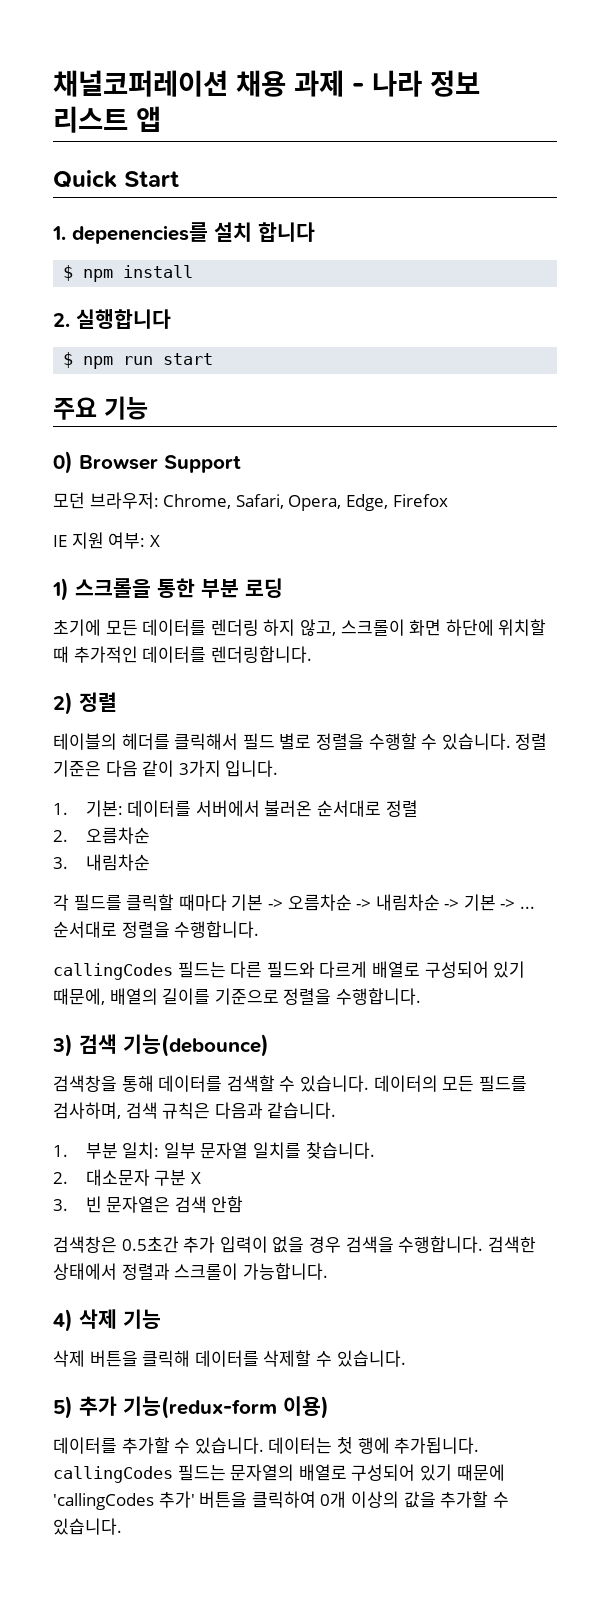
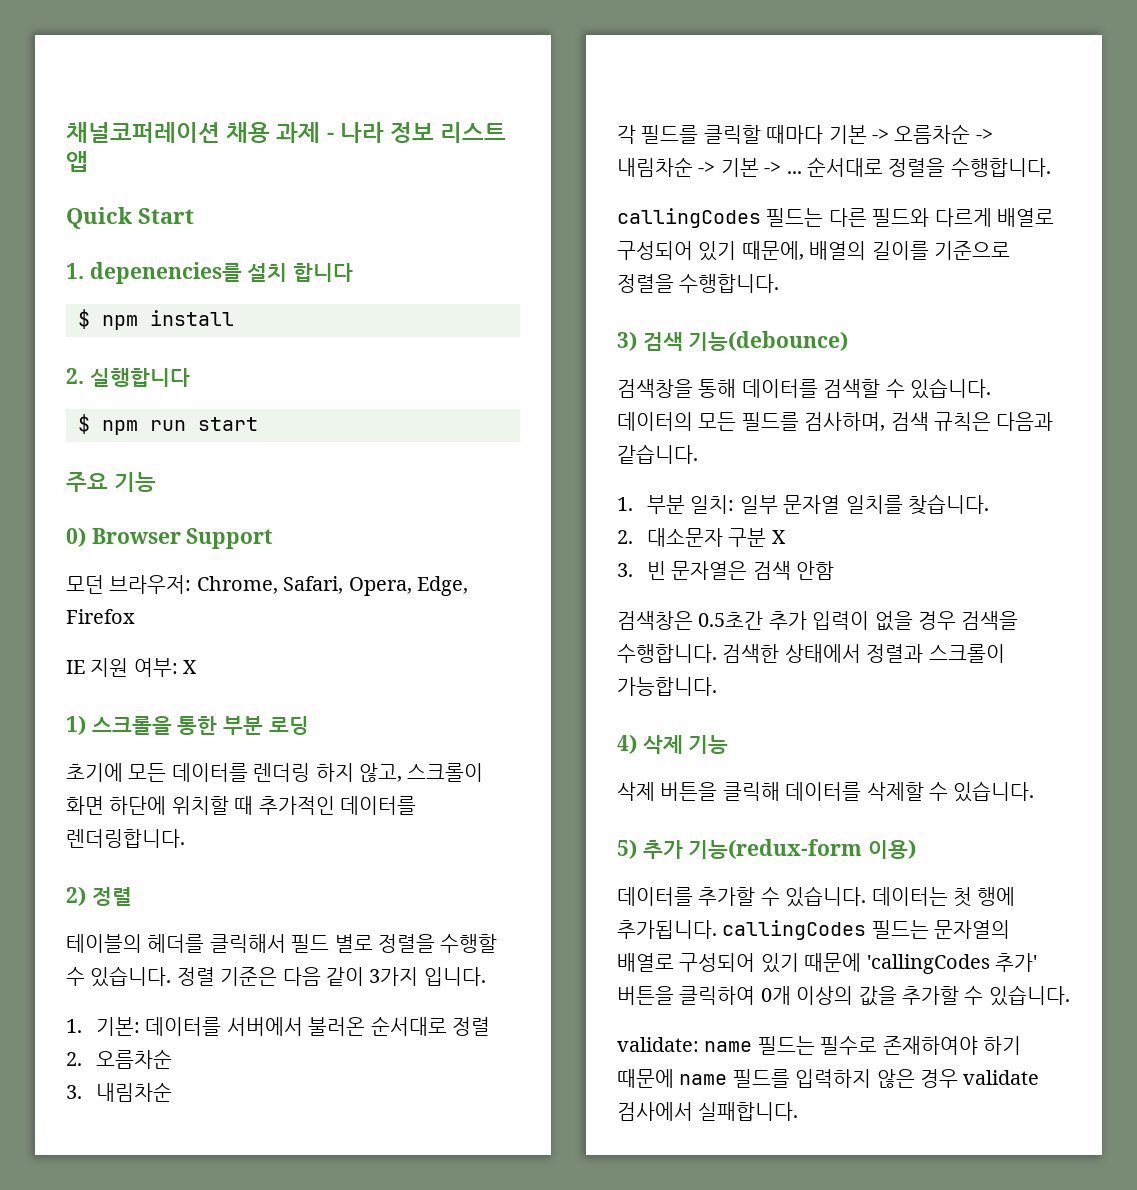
(122, 1526) none -> [617,1036,1021,1055] [617,1069,1040,1088] [617,1102,799,1121] // validate: name 필드는 필수로 존재하여야 하기 때문에 name 필드를 입력하지 않은 경우 validate 검사에서 실패합니다.

